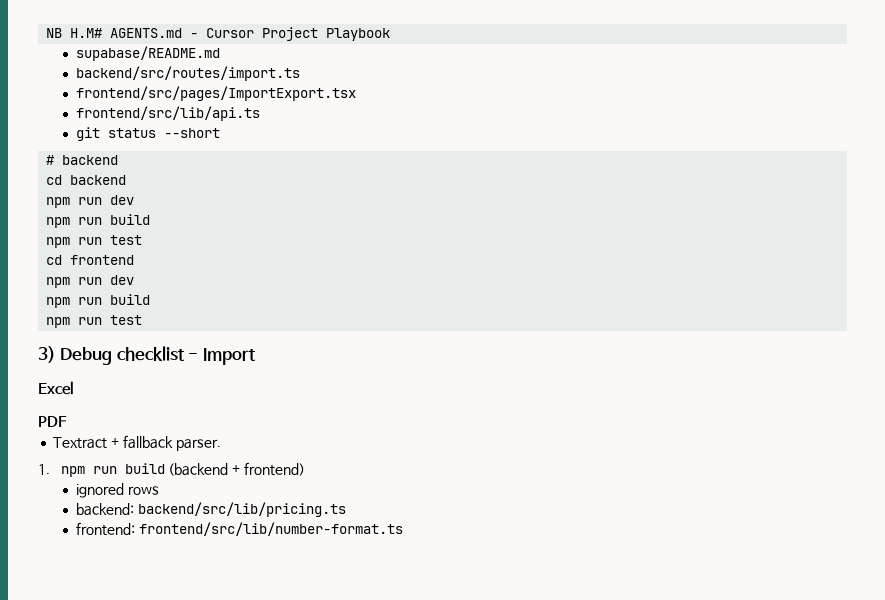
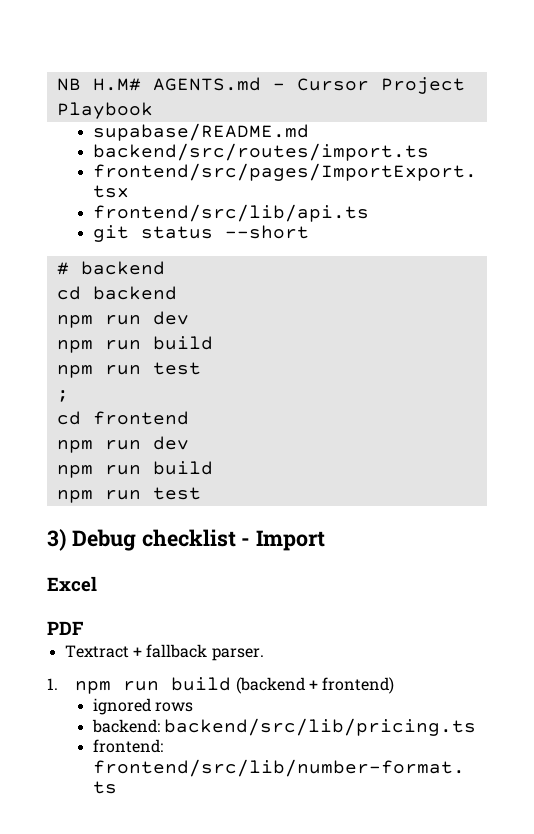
(143, 240) none -> [56,390,69,402] // ;

